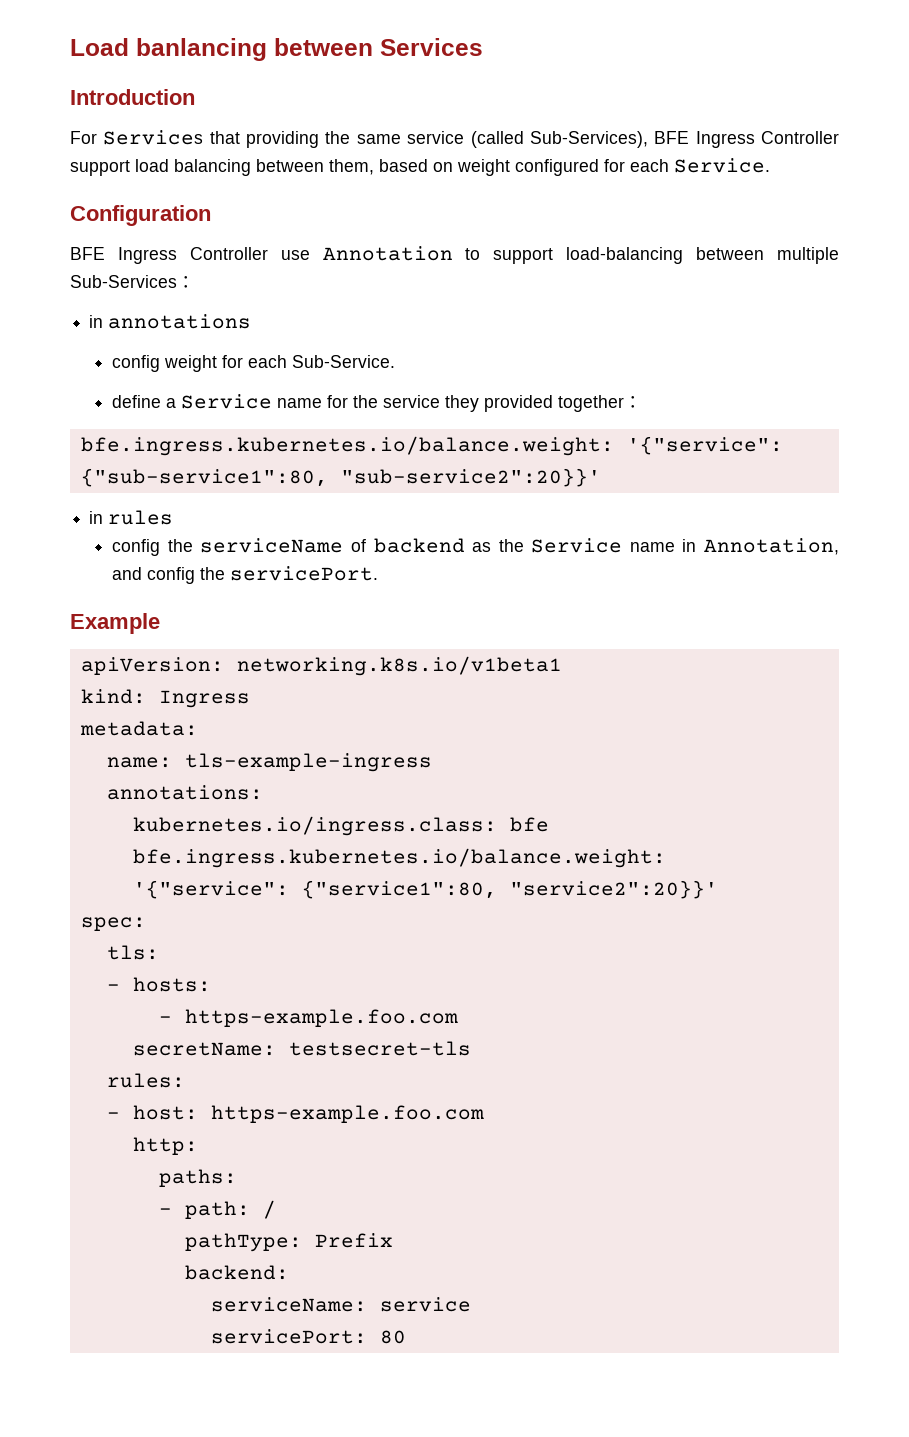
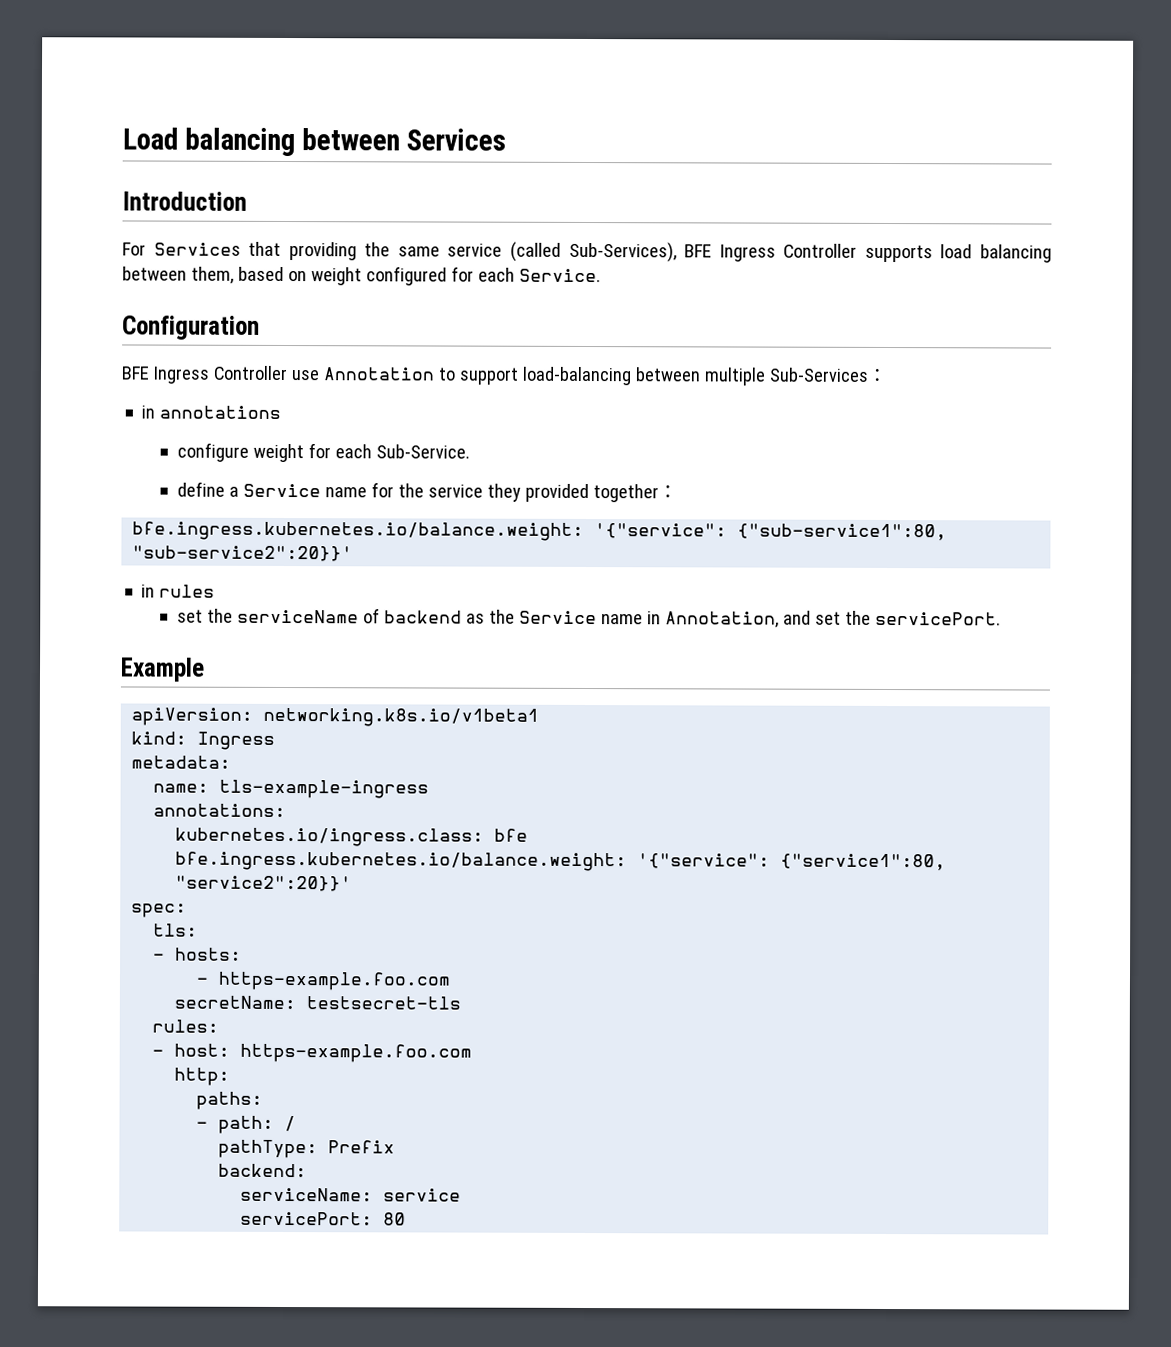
[136,38,267,61] banlancing -> [184,127,295,157] balancing
[70,160,130,176] support -> [864,244,933,263] supports
[112,355,161,372] config -> [176,442,249,462] configure
[112,539,161,556] config -> [176,609,203,623] set
[147,567,196,584] config -> [814,611,841,625] set

